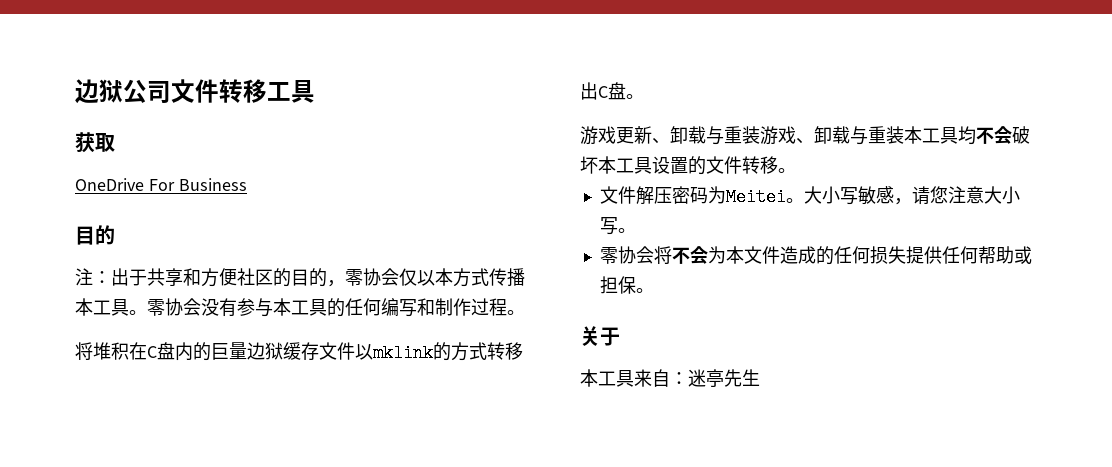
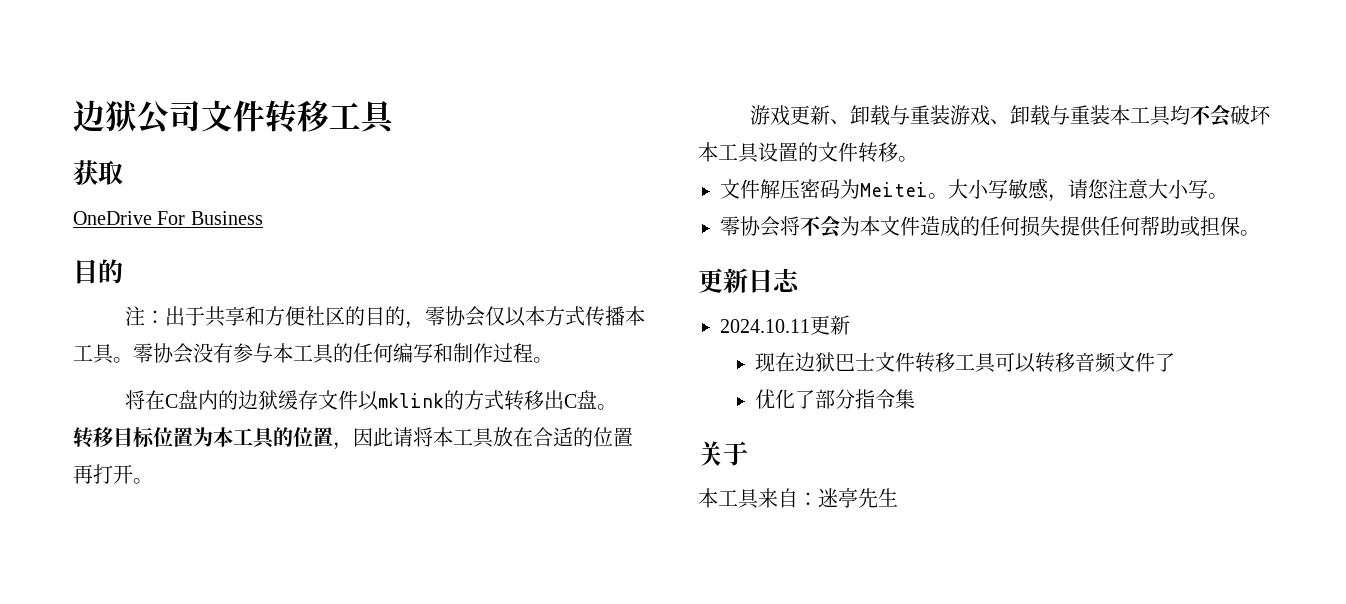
[93,342,129,360] 堆积 -> (145, 400) none
[211,342,247,360] 巨量 -> (238, 400) none
(644, 96) none -> [73,427,633,450] [73,464,153,484] // 转移目标位置为本工具的位置，因此请将本工具放在合适的位置再打开。
(654, 290) none -> [698,268,800,293] [720,315,850,335] [755,352,1176,373] [755,389,916,409] // 更新日志 // 2024.10.11更新 // 现在边狱巴士文件转移工具可以转移音频文件了 // 优化了部分指令集

